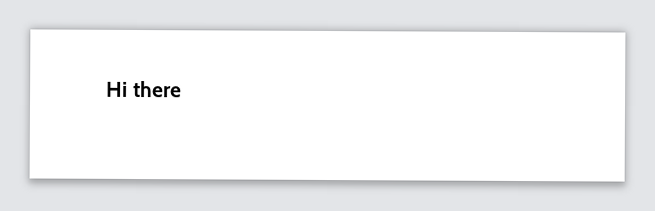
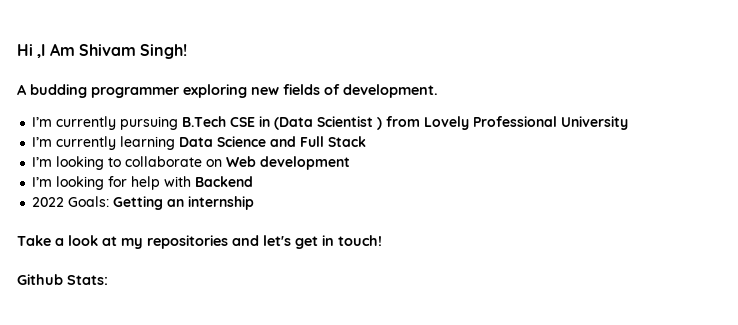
[132,80,182,98] there -> [37,43,188,59] [17,84,438,98] [32,116,629,130] [32,136,367,150] [32,156,351,170] [32,176,254,190] [32,196,255,210] [17,235,382,249] [17,274,108,285] ,I Am Shivam Singh! // A budding programmer exploring new fields of development. // I’m currently pursuing B.Tech CSE in (Data Scientist ) from Lovely Professional University // I’m currently learning Data Science and Full Stack // I’m looking to collaborate on Web development // I’m looking for help with Backend // 2022 Goals: Getting an internship // Take a look at my repositories and let's get in touch! // Github Stats:

